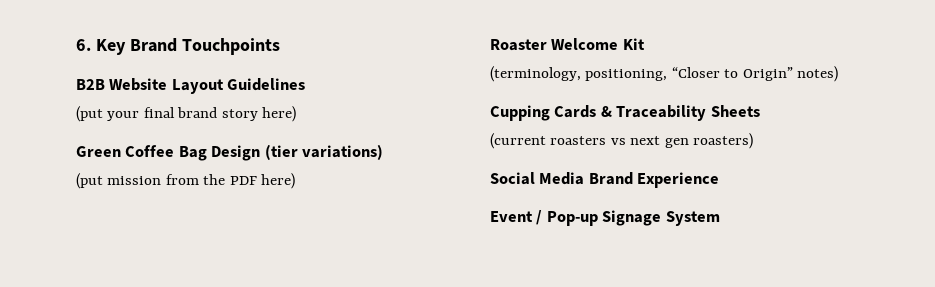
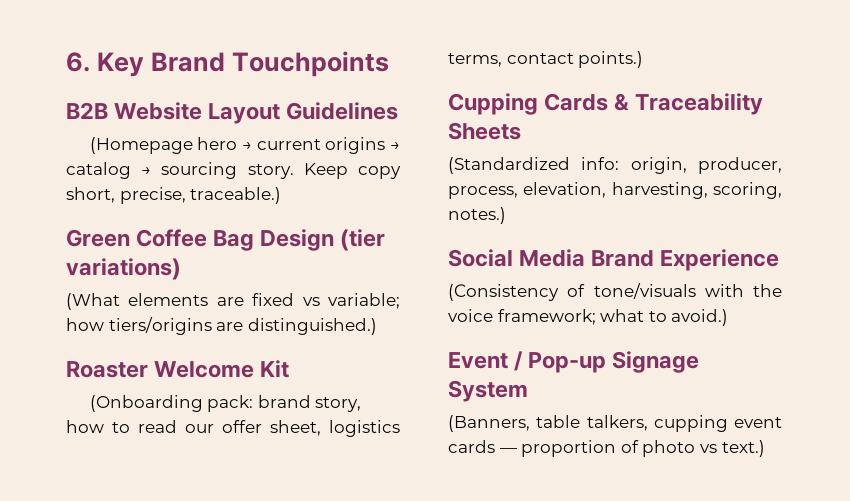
[76,106,297,122] (put your final brand story here) -> [89,137,400,154] [66,162,401,179] [66,187,282,204] (Homepage hero → current origins → catalog → sourcing story. Keep copy short, precise, traceable.)
[76,173,296,189] [490,38,645,51] [490,66,839,82] (put mission from the PDF here) // Roaster Welcome Kit // (terminology, positioning, “Closer to Origin” notes) -> [66,293,400,310] [66,317,377,335] [66,360,290,378] [89,395,362,412] [66,420,400,437] [448,51,644,68] (What elements are fixed vs variable; how tiers/origins are distinguished.) // Roaster Welcome Kit // (Onboarding pack: brand story, how to read our offer sheet, logistics terms, contact points.)
[490,133,754,149] [490,172,720,188] (current roasters vs next gen roasters) // Social Media Brand Experience -> [448,157,782,174] [448,182,782,199] [448,207,506,224] [448,249,780,271] [448,283,782,301] [448,309,729,326] (Standardized info: origin, producer, process, elevation, harvesting, scoring, notes.) // Social Media Brand Experience // (Consistency of tone/visuals with the voice framework; what to avoid.)
(720, 218) none -> [448,415,782,432] [448,440,765,457] // (Banners, table talkers, cupping event cards — proportion of photo vs text.)

